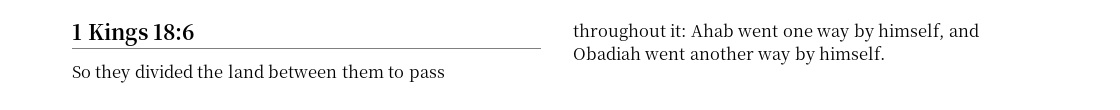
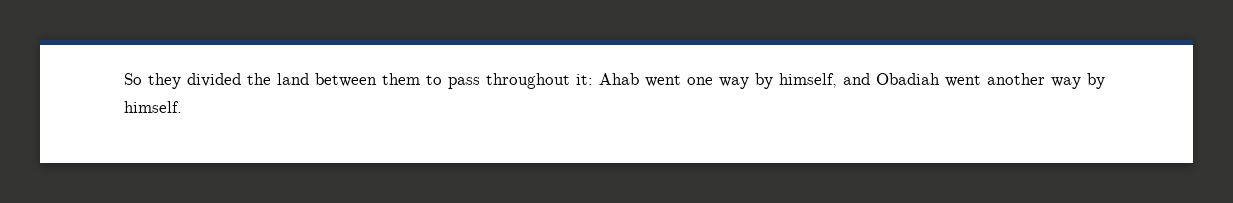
[72,22,195,46] 1 Kings 18:6 // -> (124, 79) none

